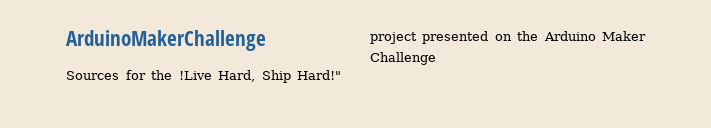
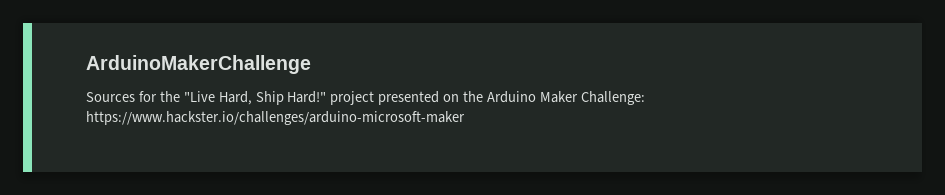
[178,71,212,80] !Live -> [183,91,215,102] "Live
[370,52,436,65] Challenge -> [580,91,645,105] [86,111,465,125] Challenge: https://www.hackster.io/challenges/arduino-microsoft-maker

